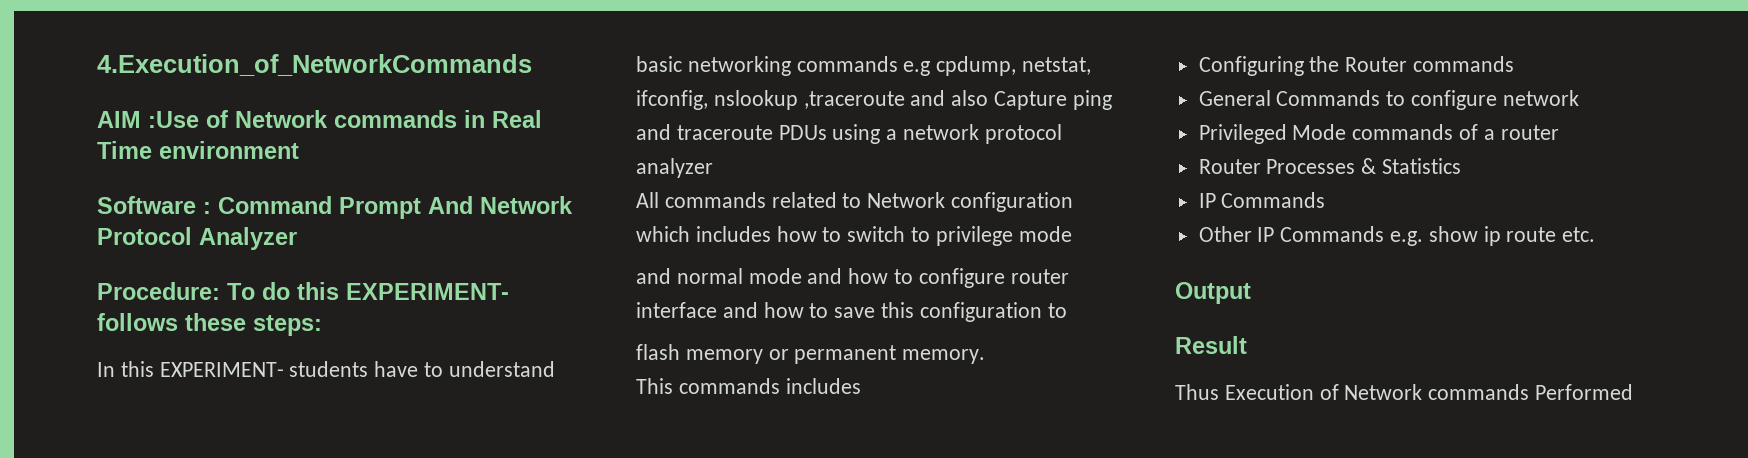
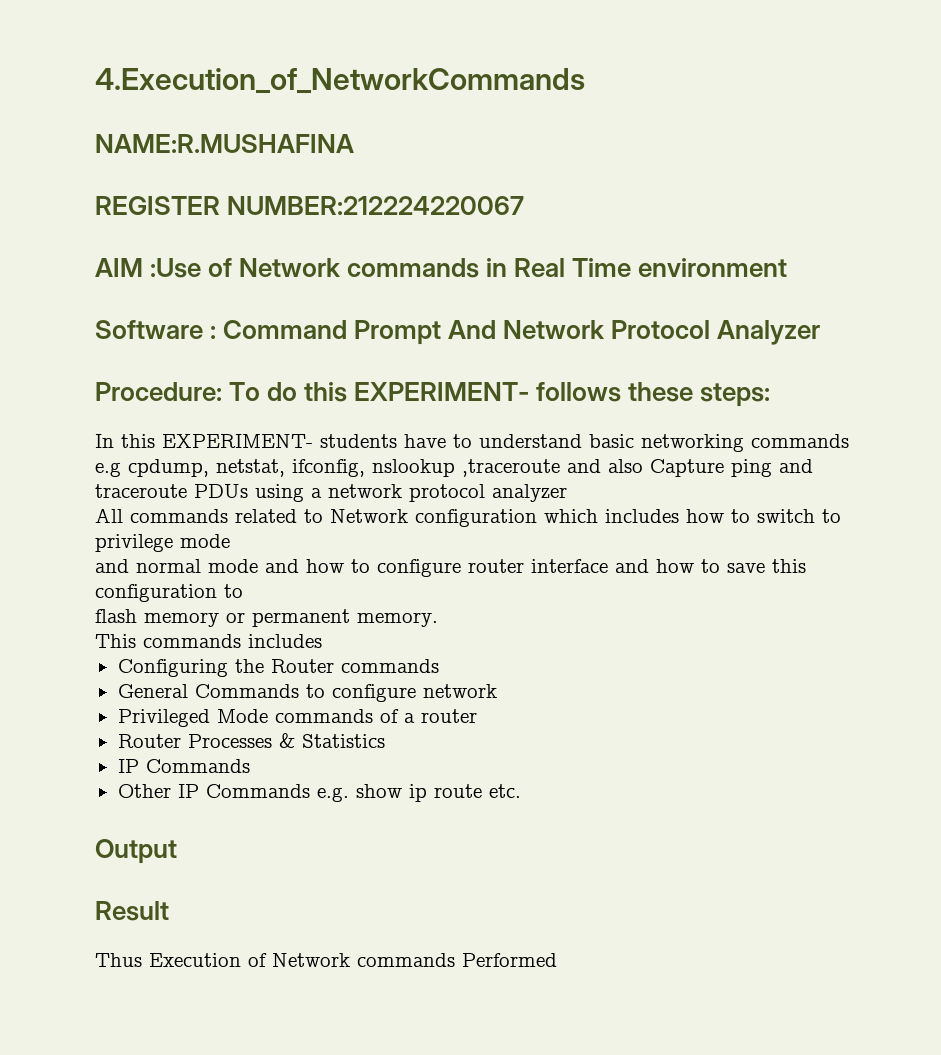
(532, 65) none -> [95,134,354,153] [95,196,525,215] // NAME:R.MUSHAFINA // REGISTER NUMBER:212224220067

